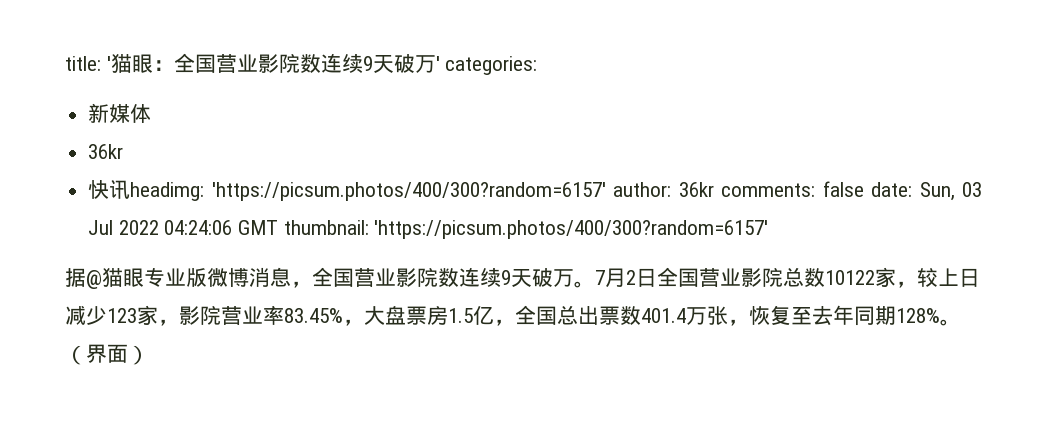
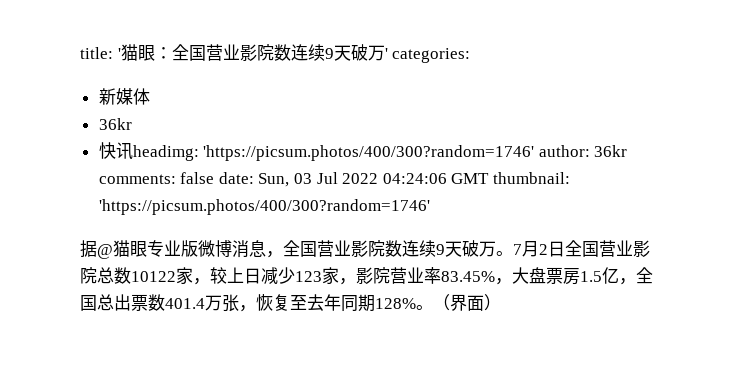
[211,182,606,201] 'https://picsum.photos/400/300?random=6157' -> [203,145,535,161] 'https://picsum.photos/400/300?random=1746'
[374,220,769,239] 'https://picsum.photos/400/300?random=6157' -> [98,199,430,215] 'https://picsum.photos/400/300?random=1746'

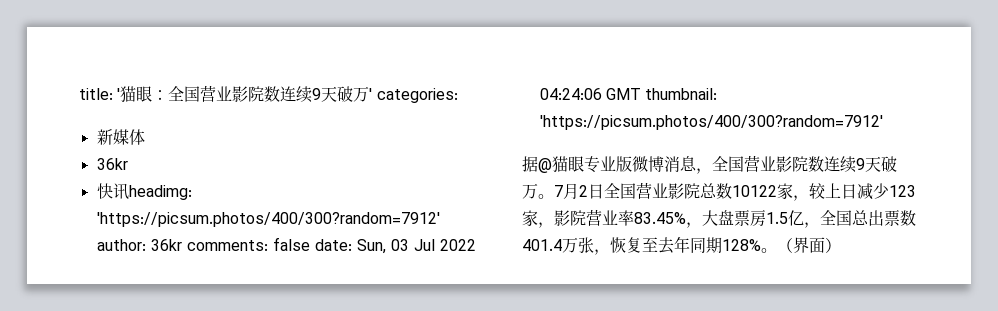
[203,145,535,161] 'https://picsum.photos/400/300?random=1746' -> [96,212,440,227] 'https://picsum.photos/400/300?random=7912'
[98,199,430,215] 'https://picsum.photos/400/300?random=1746' -> [539,115,883,130] 'https://picsum.photos/400/300?random=7912'

